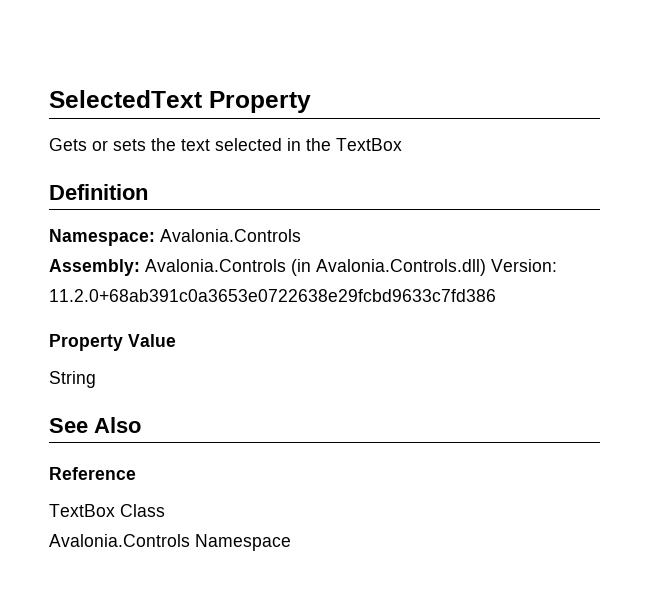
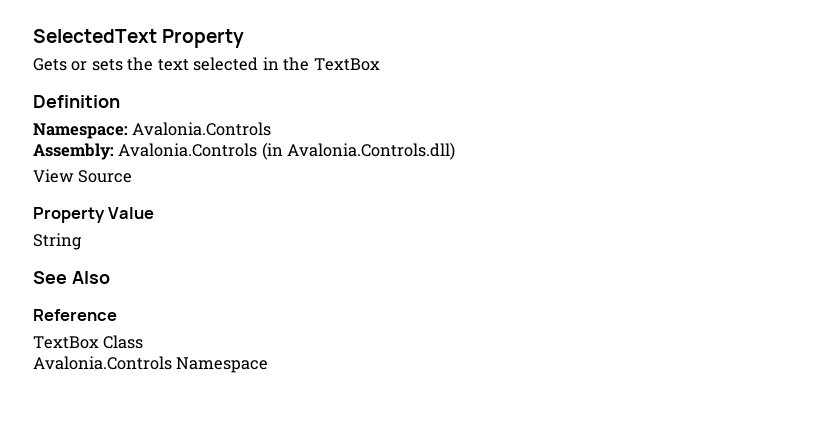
[491,259,557,272] [49,289,496,302] Version: 11.2.0+68ab391c0a3653e0722638e29fcbd9633c7fd386 -> [33,169,133,183] // View Source

